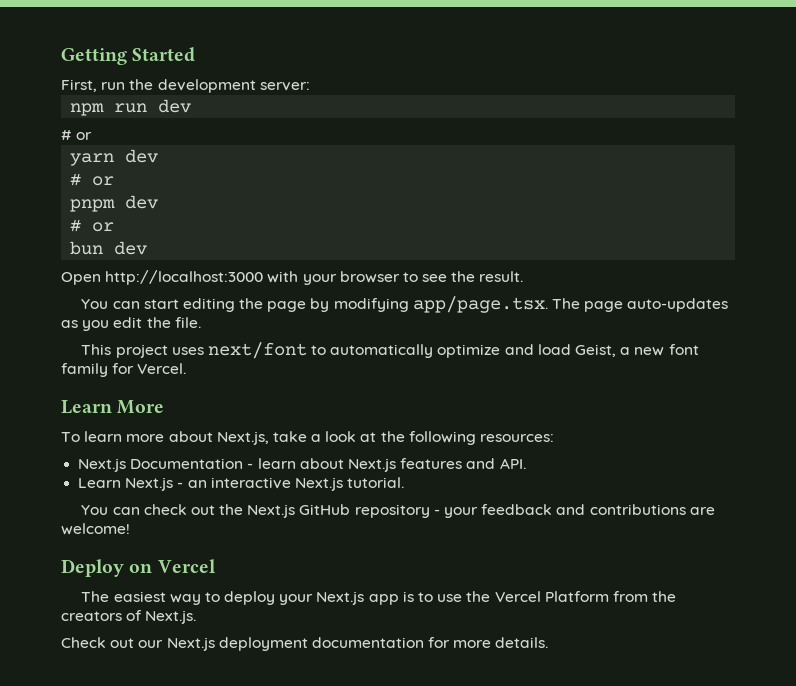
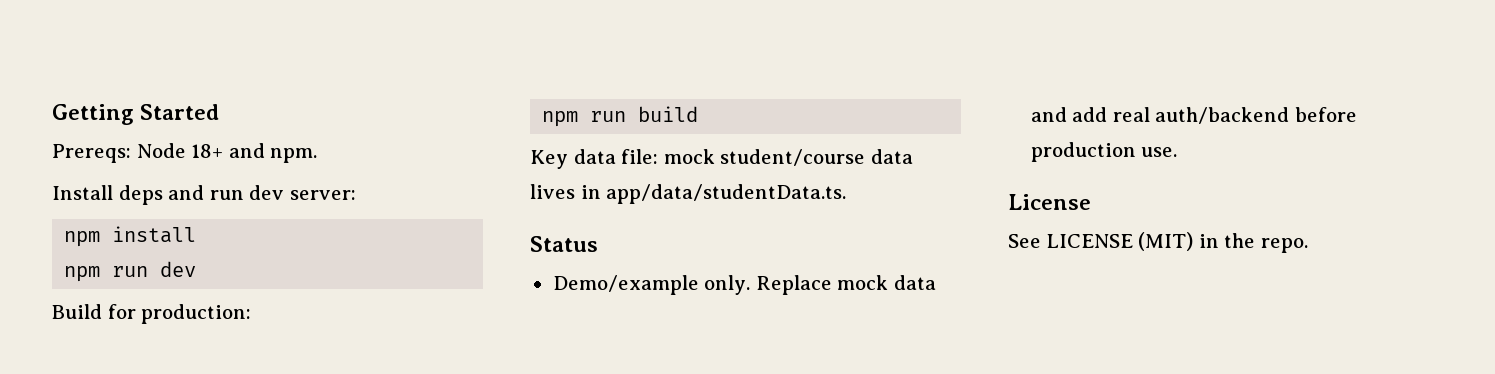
[61,79,256,93] First, run the development -> [52,143,318,163] [52,185,285,205] Prereqs: Node 18+ and npm. // Install deps and run dev
(310, 86) none -> [64,226,197,247] // npm install
[61,130,93,140] [70,149,159,166] [70,173,115,186] [70,195,159,212] [70,219,115,232] [70,241,148,255] [61,270,524,285] [81,296,729,313] [61,317,201,331] [81,342,699,359] [61,363,187,377] [61,400,165,414] [61,431,555,445] [78,458,526,472] [78,477,405,491] [81,504,715,518] [61,523,130,535] [61,559,216,577] [81,591,677,605] [61,610,197,624] [61,637,549,651] # or // yarn dev // # or // pnpm dev // # or // bun dev // Open http://localhost:3000 with your browser to see the result. // You can start editing the page by modifying app/page.tsx. The page auto-updates as you edit the file. // This project uses next/font to automatically optimize and load Geist, a new font family for Vercel. // Learn More // To learn more about Next.js, take a look at the following resources: // Next.js Documentation - learn about Next.js features and API. // Learn Next.js - an interactive Next.js tutorial. // You can check out the Next.js GitHub repository - your feedback and contributions are welcome! // Deploy on Vercel // The easiest way to deploy your Next.js app is to use the Vercel Platform from the creators of Next.js. // Check out our Next.js deployment documentation for more details. -> [52,304,252,324] [542,106,699,127] [530,149,913,169] [530,184,847,204] [530,236,598,252] [552,275,936,295] [1030,107,1357,124] [1030,142,1178,162] [1008,194,1091,210] [1008,232,1308,253] Build for production: // npm run build // Key data file: mock student/course data lives in app/data/studentData.ts. // Status // Demo/example only. Replace mock data and add real auth/backend before production use. // License // See LICENSE (MIT) in the repo.

